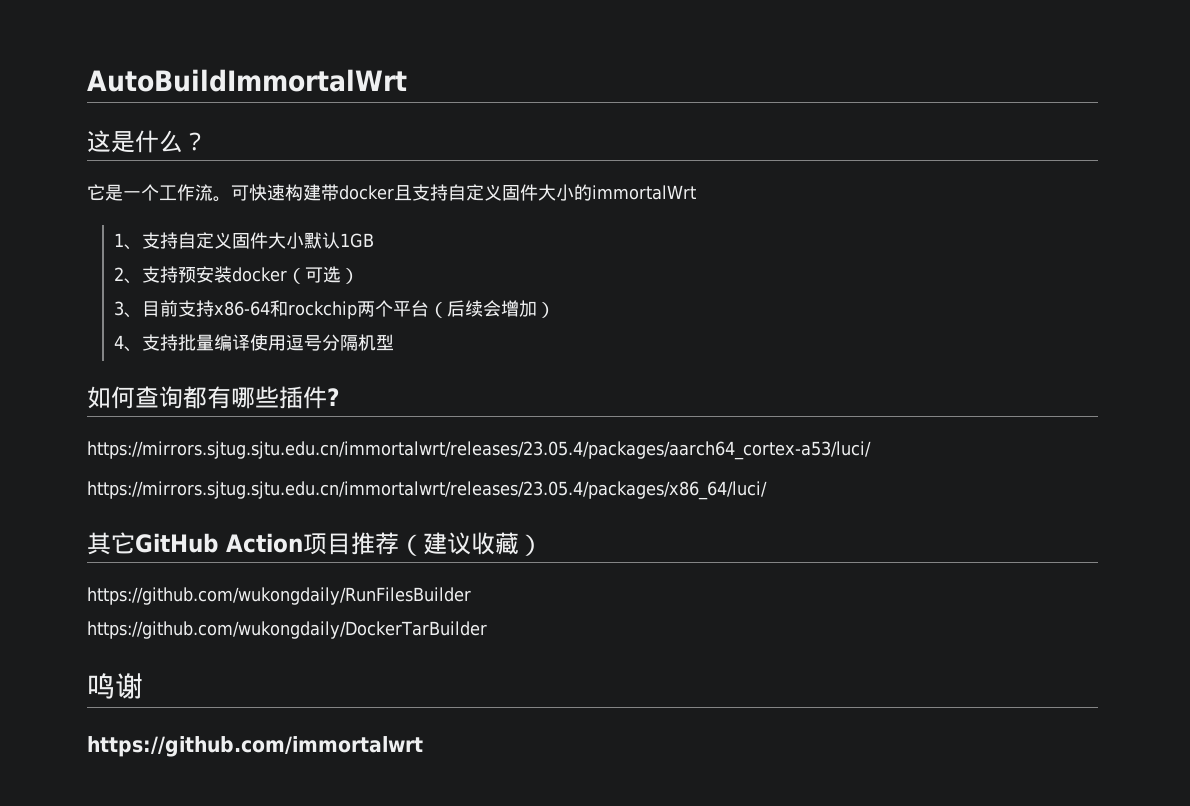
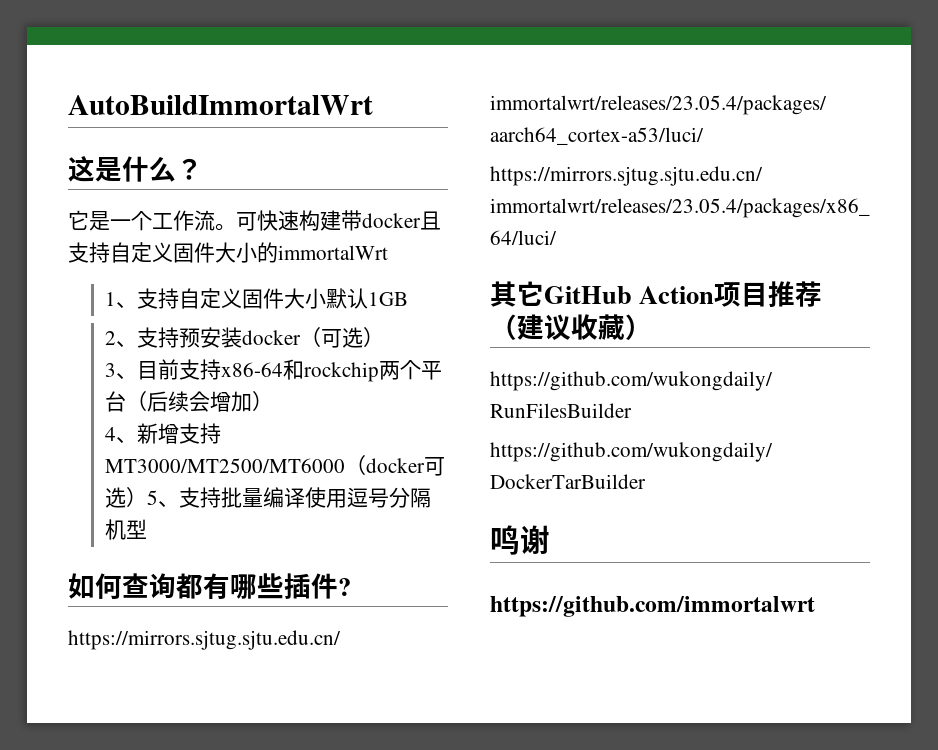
(143, 349) none -> [137,423,222,444] [105,455,446,476] [105,487,180,508] 新增支持MT3000/MT2500/MT6000（docker可选）5、

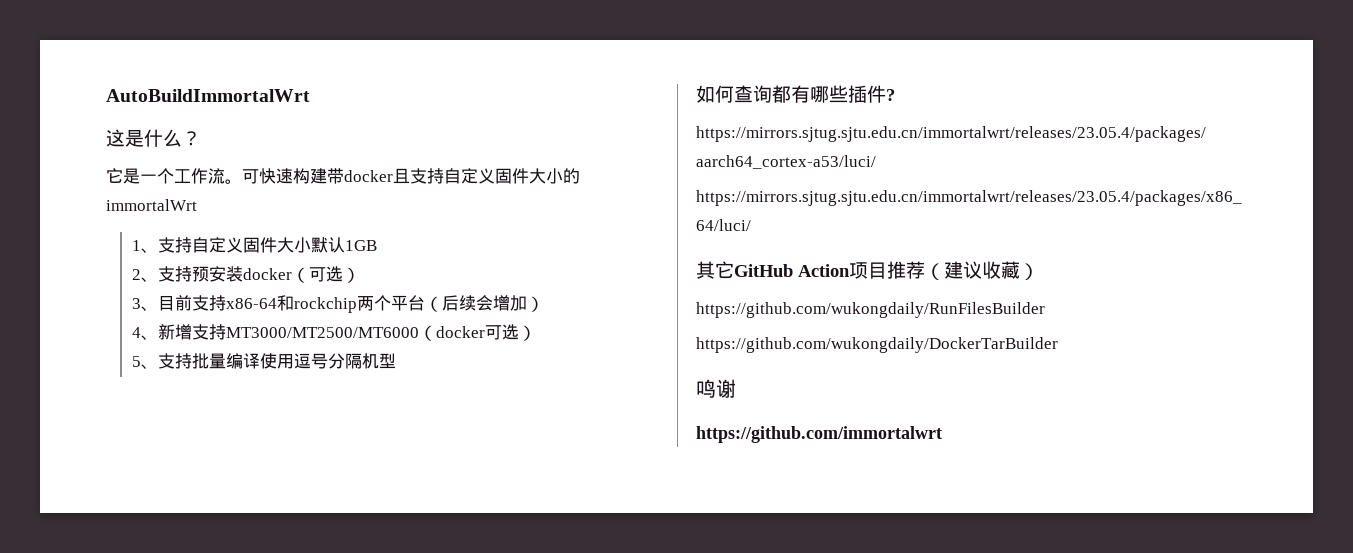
(148, 497) none -> (536, 333) //

